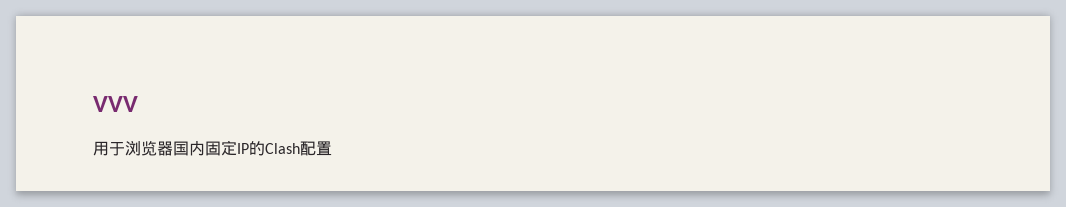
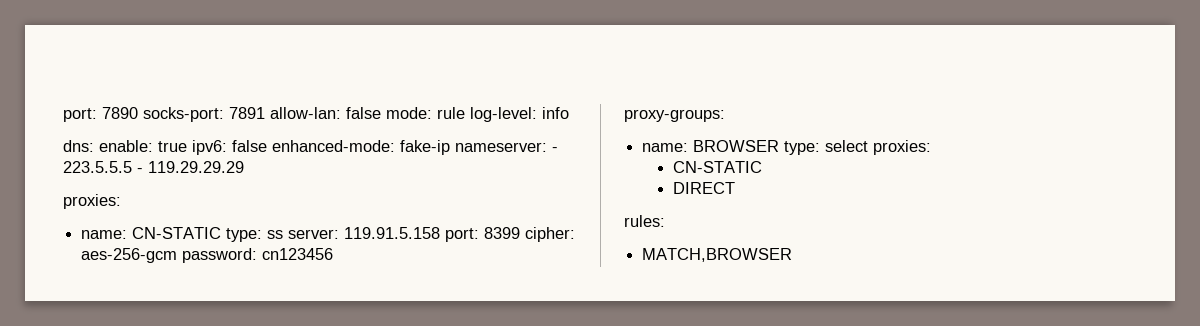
[93,96,138,112] [93,140,332,156] VVV // 用于浏览器国内固定IP的Clash配置 -> [63,107,569,122] [63,140,558,155] [63,161,244,173] [63,194,121,209] [81,227,576,242] [81,248,334,263] [624,109,725,122] [642,140,932,155] [673,161,763,173] [673,182,736,194] [624,215,665,227] [642,248,793,262] port: 7890 socks-port: 7891 allow-lan: false mode: rule log-level: info // dns: enable: true ipv6: false enhanced-mode: fake-ip nameserver: - 223.5.5.5 - 119.29.29.29 // proxies: // name: CN-STATIC type: ss server: 119.91.5.158 port: 8399 cipher: aes-256-gcm password: cn123456 // proxy-groups: // name: BROWSER type: select proxies: // CN-STATIC // DIRECT // rules: // MATCH,BROWSER

